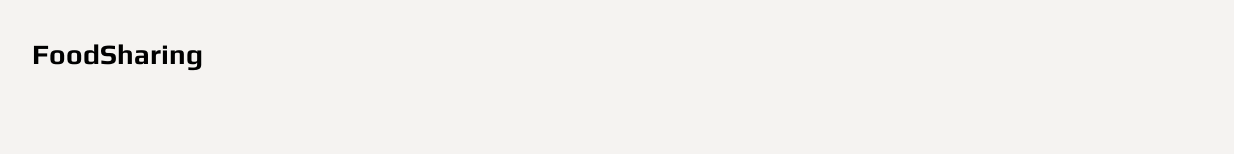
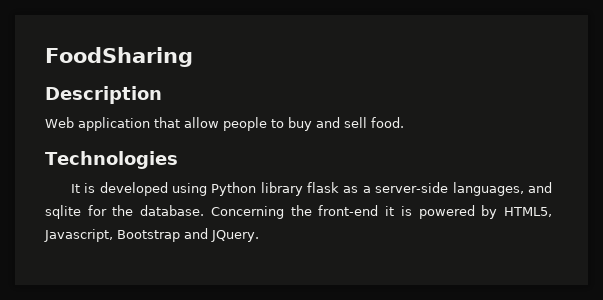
(203, 57) none -> [45,86,162,104] [45,117,404,131] [45,151,178,169] [70,182,552,196] [45,205,553,219] [44,228,259,242] // Description // Web application that allow people to buy and sell food. // Technologies // It is developed using Python library flask as a server-side languages, and sqlite for the database. Concerning the front-end it is powered by HTML5, Javascript, Bootstrap and JQuery.

